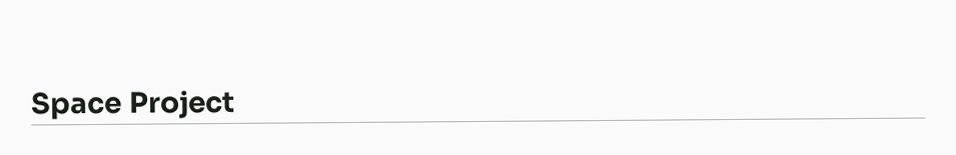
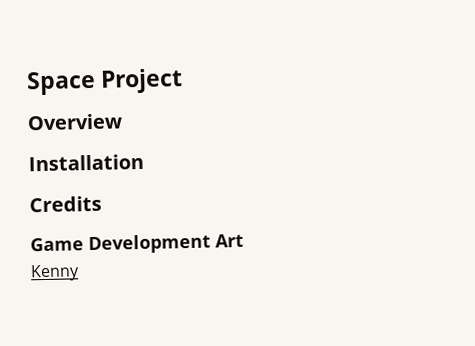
(235, 104) none -> [27,113,123,131] [28,153,144,172] [29,195,102,213] [30,233,244,255] [30,264,80,282] // Overview // Installation // Credits // Game Development Art // Kenny

